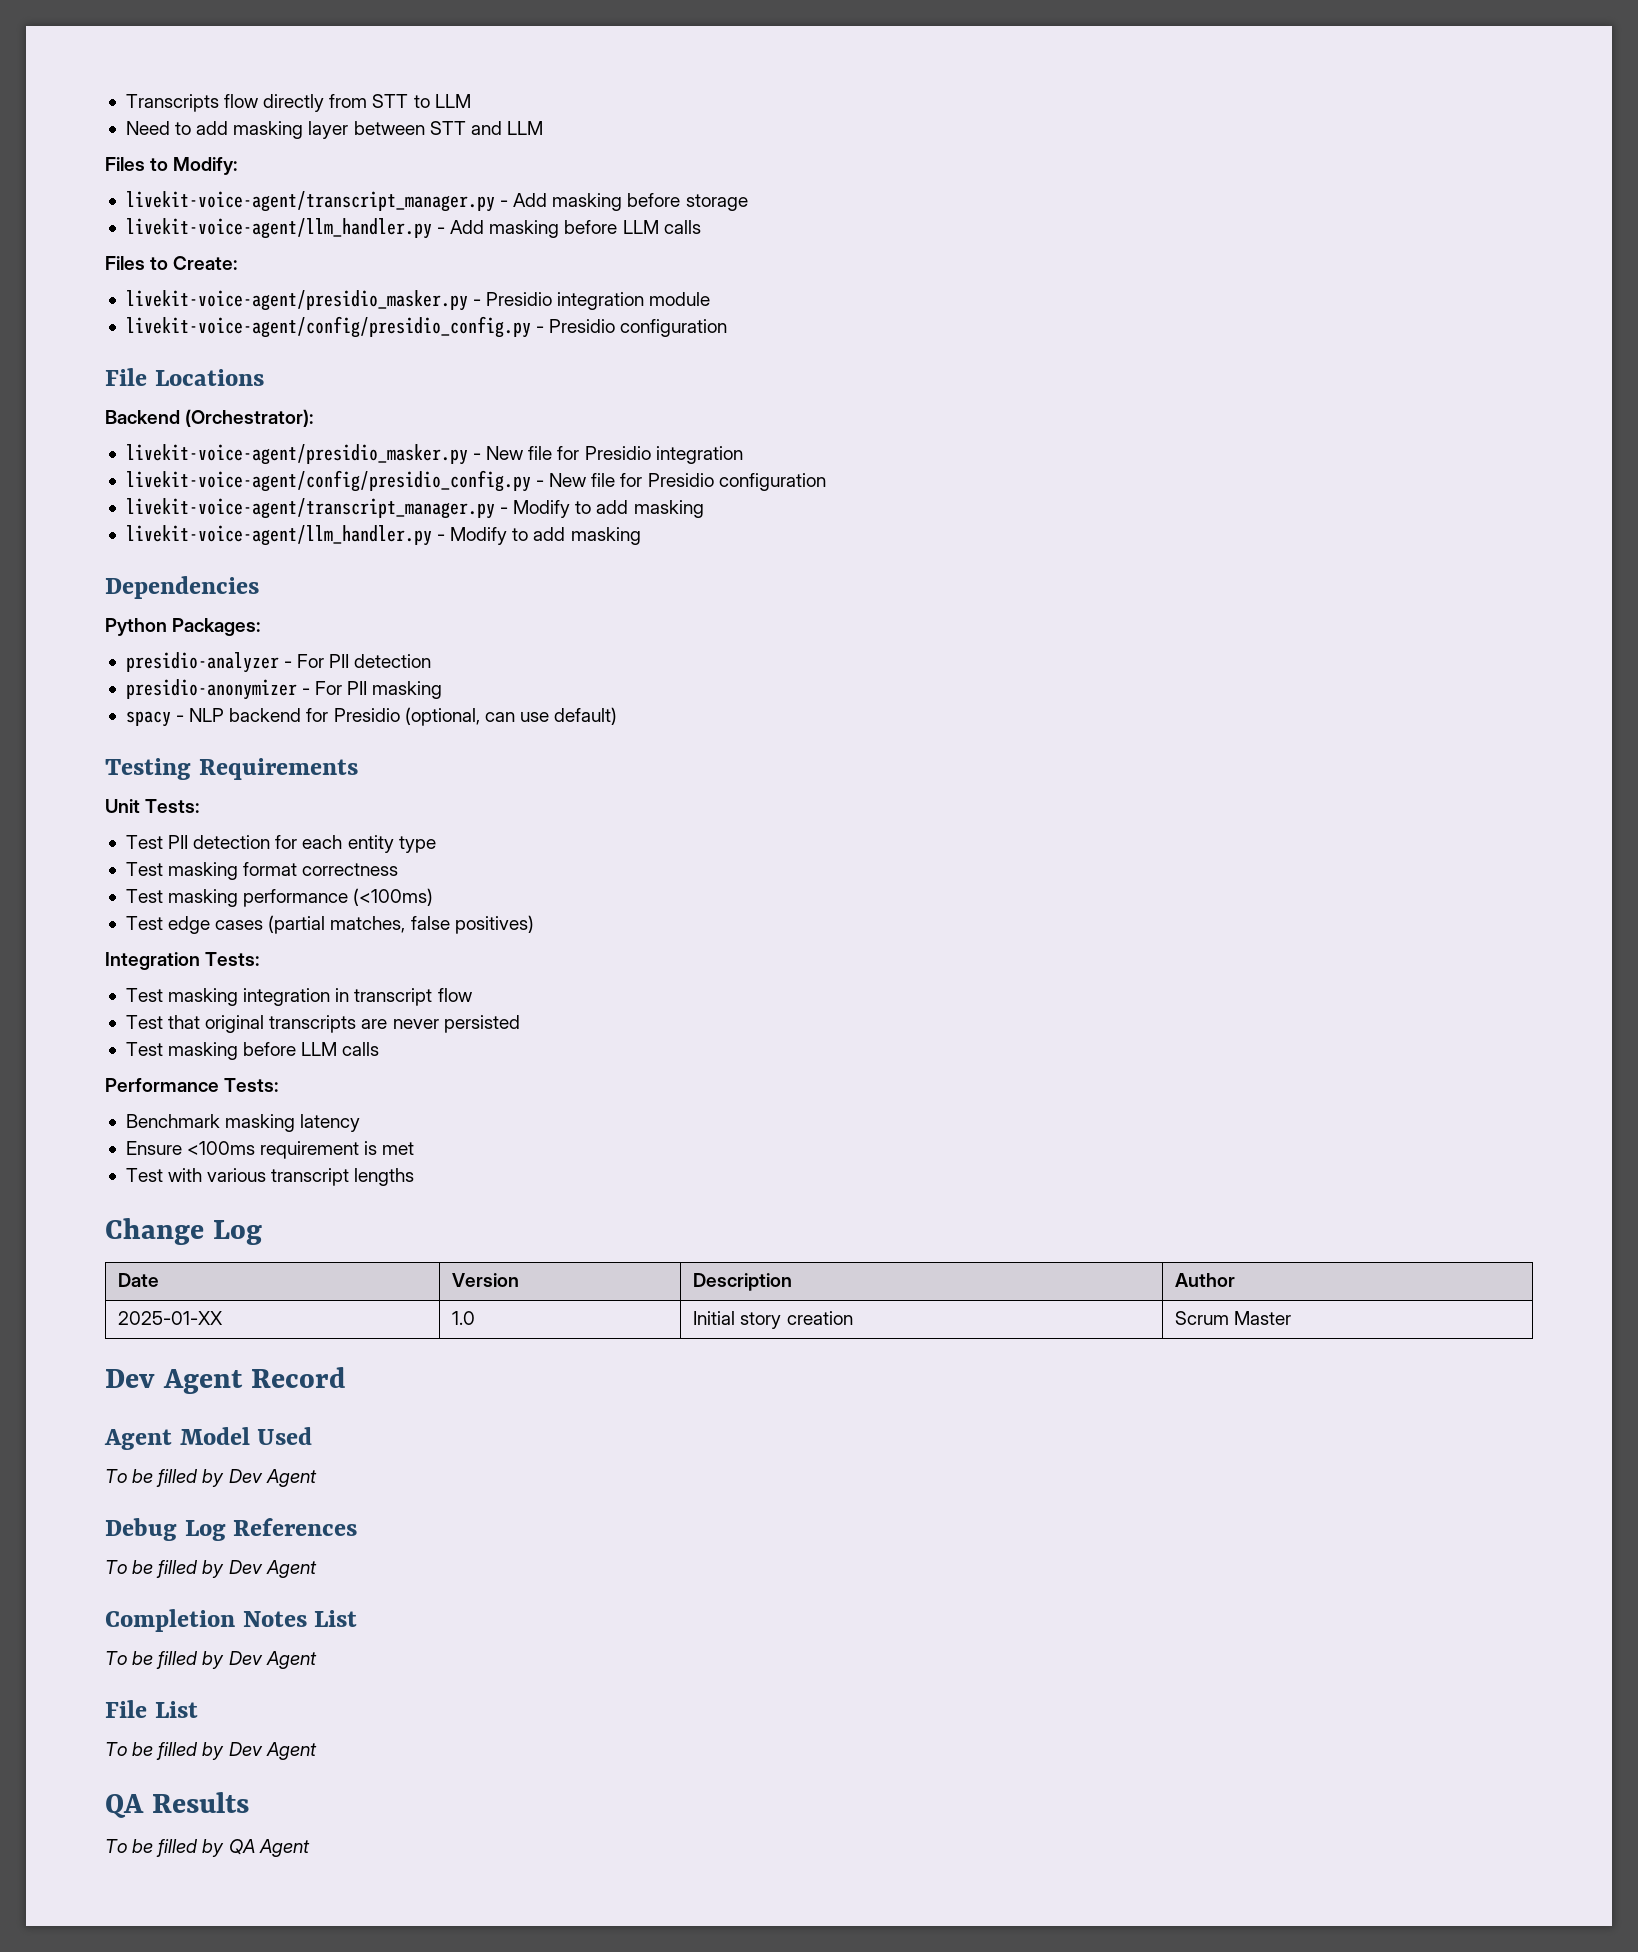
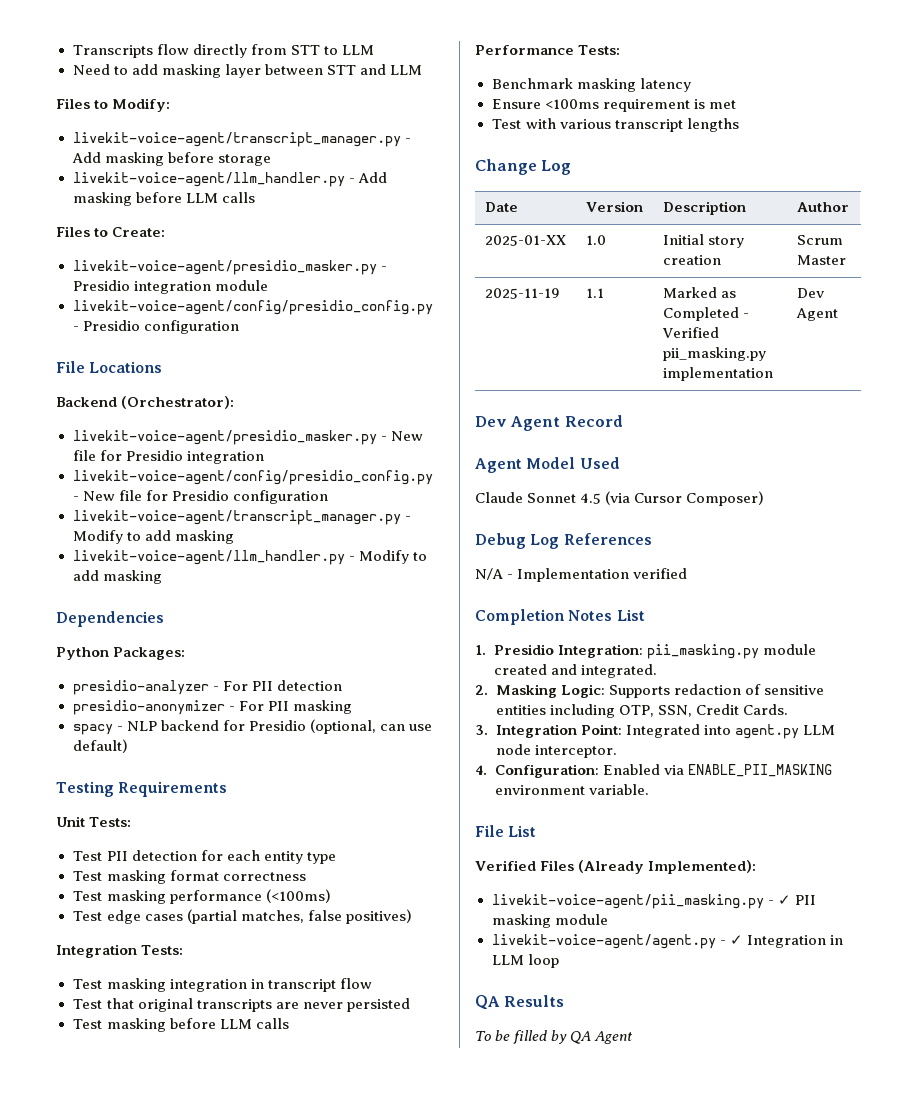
(1292, 1318) none -> [484,288,560,299] [585,288,604,298] [662,287,736,298] [662,307,749,321] [661,327,719,338] [662,347,766,361] [662,367,773,381] [796,288,825,298] [795,308,838,321] // 2025-11-19 | 1.1 | Marked as Completed - Verified pii_masking.py implementation | Dev Agent
[105,1469,317,1487] [105,1518,358,1541] [105,1560,317,1578] [105,1609,358,1632] [105,1651,317,1669] [105,1700,198,1718] [105,1742,317,1760] To be filled by Dev Agent // Debug Log References // To be filled by Dev Agent // Completion Notes List // To be filled by Dev Agent // File List // To be filled by Dev Agent -> [475,491,765,506] [475,533,652,549] [475,568,688,582] [475,609,645,625] [475,644,816,659] [493,664,657,678] [475,684,824,698] [495,704,788,718] [475,724,835,739] [495,744,617,758] [475,764,832,778] [494,784,649,795] [475,825,537,837] [475,860,757,874] [491,894,816,909] [491,914,608,928] [491,934,843,949] [491,954,559,968] Claude Sonnet 4.5 (via Cursor Composer) // Debug Log References // N/A - Implementation verified // Completion Notes List // 1. Presidio Integration: pii_masking.py module created and integrated. // 2. Masking Logic: Supports redaction of sensitive entities including OTP, SSN, Credit Cards. // 3. Integration Point: Integrated into agent.py LLM node interceptor. // 4. Configuration: Enabled via ENABLE_PII_MASKING environment variable. // File List // Verified Files (Already Implemented): // livekit-voice-agent/pii_masking.py - ✓ PII masking module // livekit-voice-agent/agent.py - ✓ Integration in LLM loop

